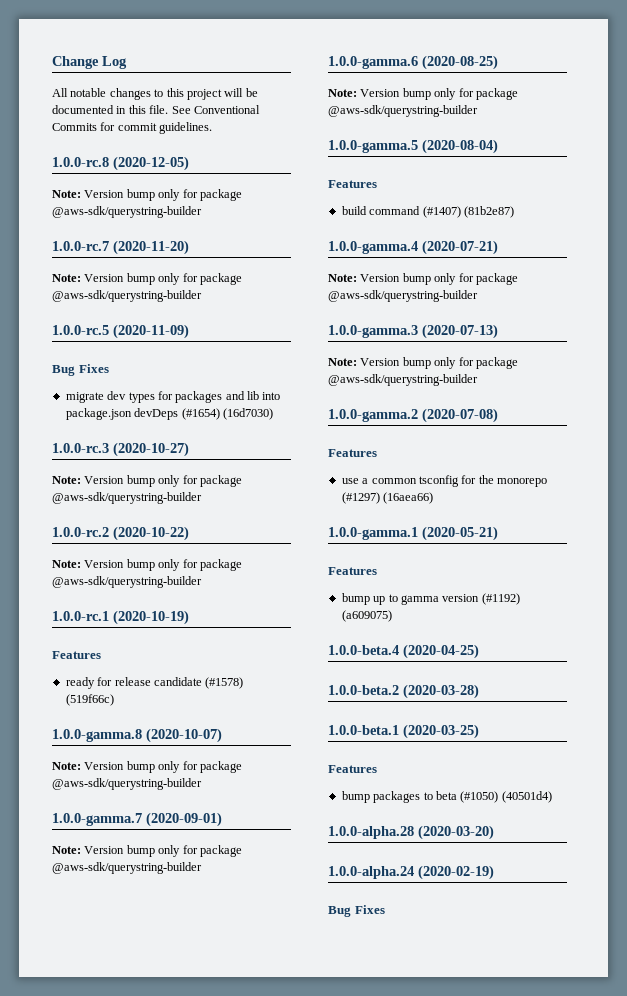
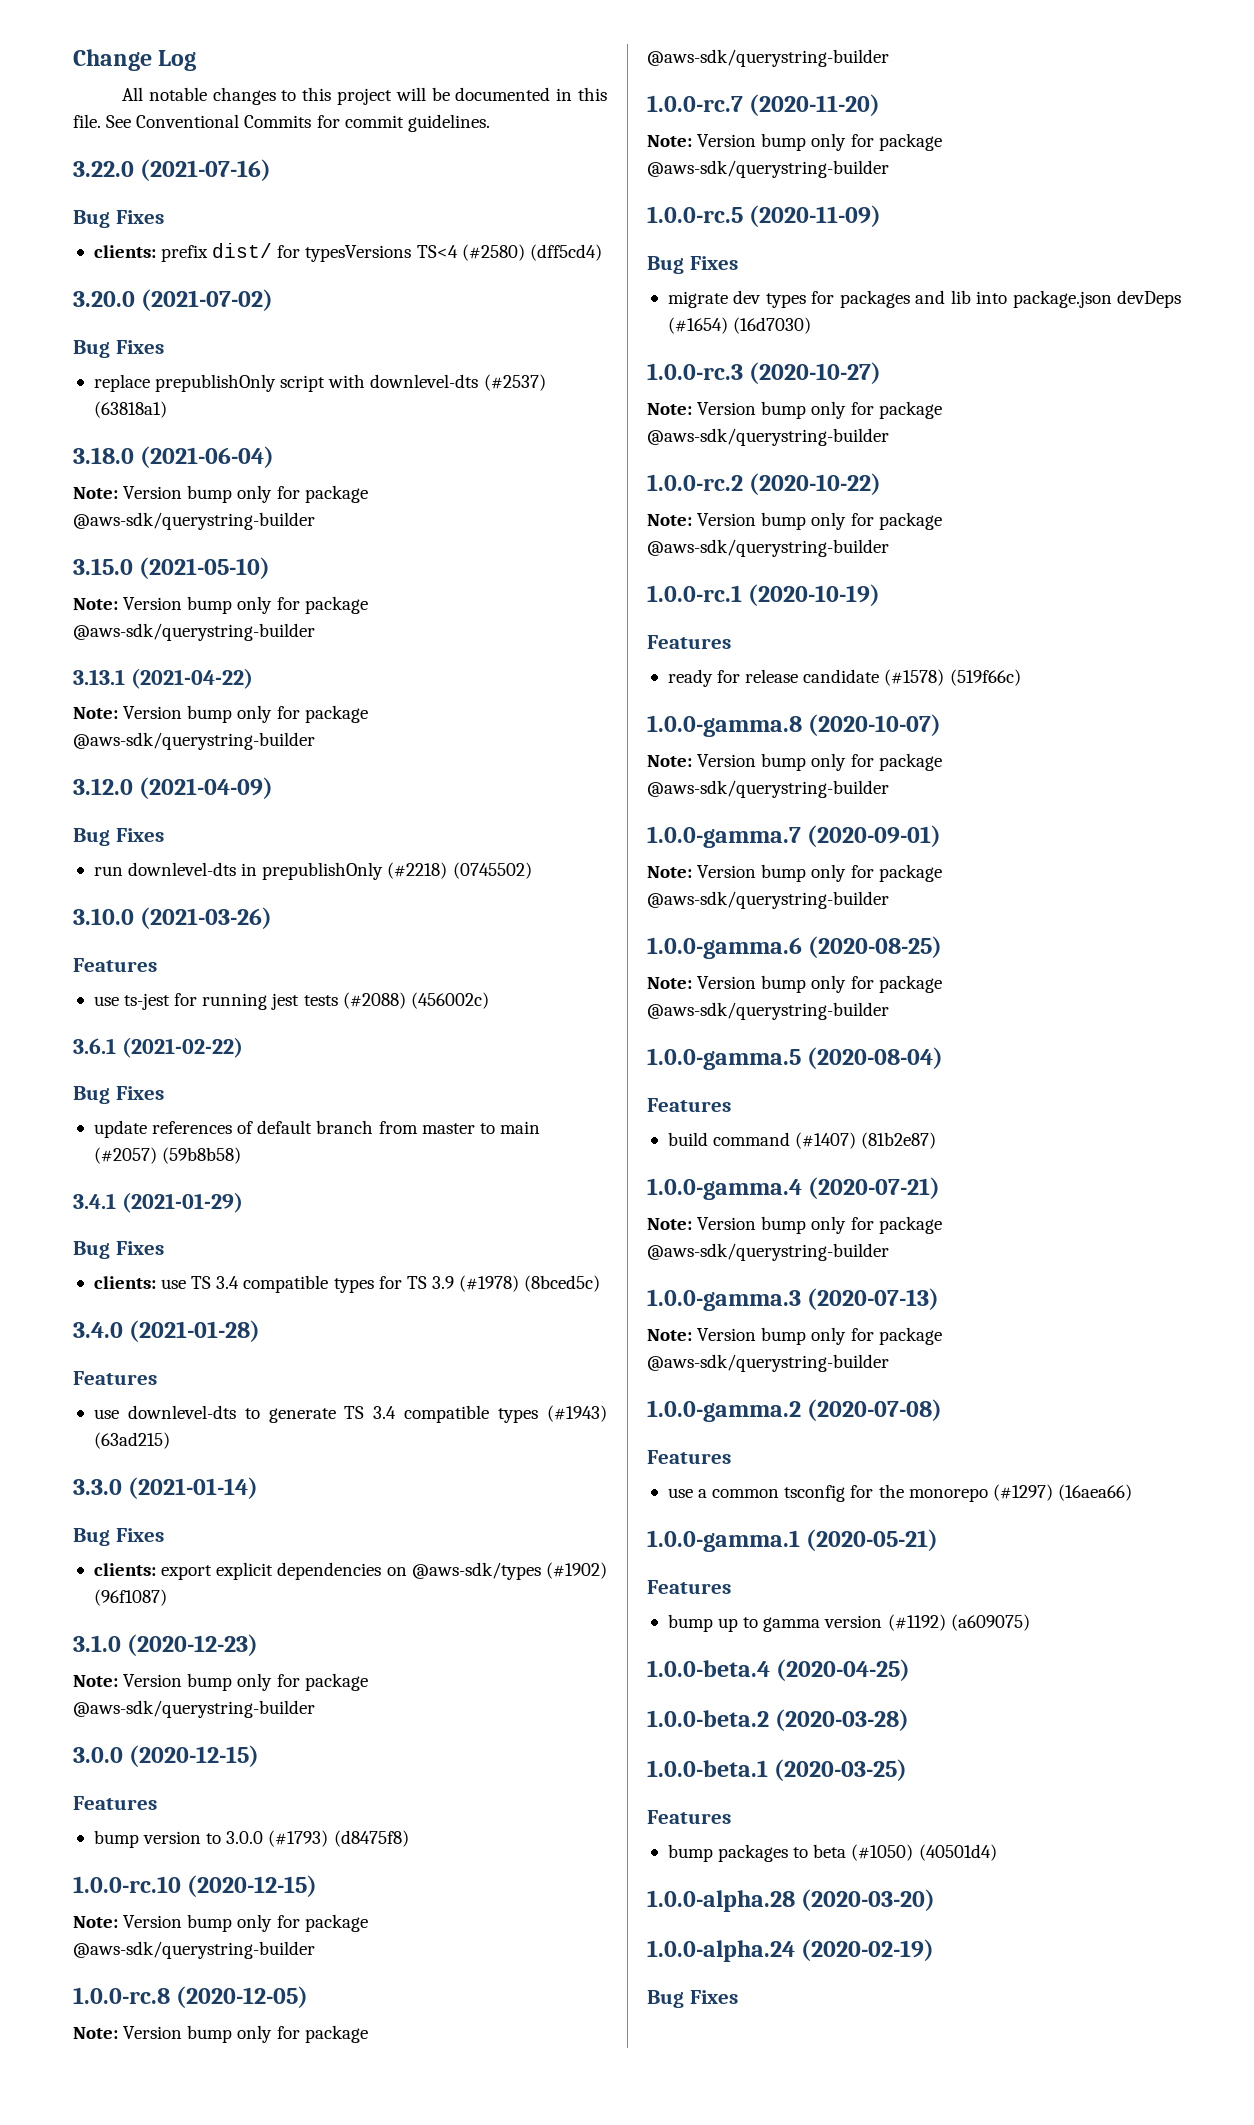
(213, 128) none -> [73,159,272,181] [73,210,164,228] [93,243,602,262] [73,289,274,311] [73,340,164,358] [93,374,546,392] [93,401,167,418] [73,446,275,468] [73,485,368,503] [73,512,315,530] [73,557,271,579] [73,596,368,614] [73,623,315,641] [73,668,253,689] [73,705,368,723] [73,732,315,750] [73,777,274,799] [73,828,164,846] [93,862,532,880] [73,907,273,929] [73,958,157,972] [93,992,489,1010] [73,1037,243,1058] [73,1086,164,1104] [93,1120,540,1138] [93,1147,242,1164] [73,1192,243,1213] [73,1241,164,1259] [93,1275,601,1293] [73,1320,261,1342] [73,1371,157,1385] [93,1405,607,1423] [93,1432,170,1449] [73,1477,259,1499] [73,1528,164,1546] [93,1562,607,1580] [93,1589,167,1606] [73,1634,259,1656] [73,1673,368,1691] [73,1700,315,1718] [73,1745,260,1767] [73,1796,157,1810] [93,1830,409,1848] [73,1875,318,1897] [73,1914,368,1932] [73,1941,315,1959] // 3.22.0 (2021-07-16) // Bug Fixes // clients: prefix dist/ for typesVersions TS<4 (#2580) (dff5cd4) // 3.20.0 (2021-07-02) // Bug Fixes // replace prepublishOnly script with downlevel-dts (#2537) (63818a1) // 3.18.0 (2021-06-04) // Note: Version bump only for package @aws-sdk/querystring-builder // 3.15.0 (2021-05-10) // Note: Version bump only for package @aws-sdk/querystring-builder // 3.13.1 (2021-04-22) // Note: Version bump only for package @aws-sdk/querystring-builder // 3.12.0 (2021-04-09) // Bug Fixes // run downlevel-dts in prepublishOnly (#2218) (0745502) // 3.10.0 (2021-03-26) // Features // use ts-jest for running jest tests (#2088) (456002c) // 3.6.1 (2021-02-22) // Bug Fixes // update references of default branch from master to main (#2057) (59b8b58) // 3.4.1 (2021-01-29) // Bug Fixes // clients: use TS 3.4 compatible types for TS 3.9 (#1978) (8bced5c) // 3.4.0 (2021-01-28) // Features // use downlevel-dts to generate TS 3.4 compatible types (#1943) (63ad215) // 3.3.0 (2021-01-14) // Bug Fixes // clients: export explicit dependencies on @aws-sdk/types (#1902) (96f1087) // 3.1.0 (2020-12-23) // Note: Version bump only for package @aws-sdk/querystring-builder // 3.0.0 (2020-12-15) // Features // bump version to 3.0.0 (#1793) (d8475f8) // 1.0.0-rc.10 (2020-12-15) // Note: Version bump only for package @aws-sdk/querystring-builder

